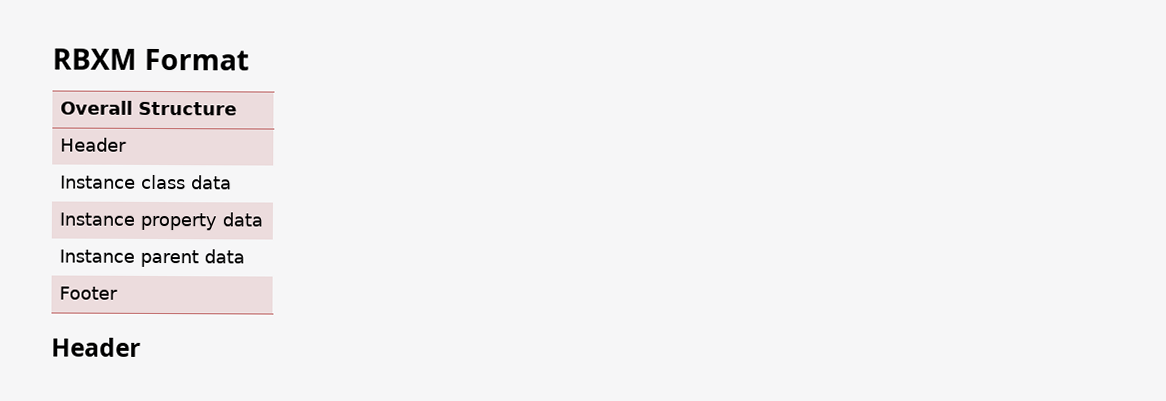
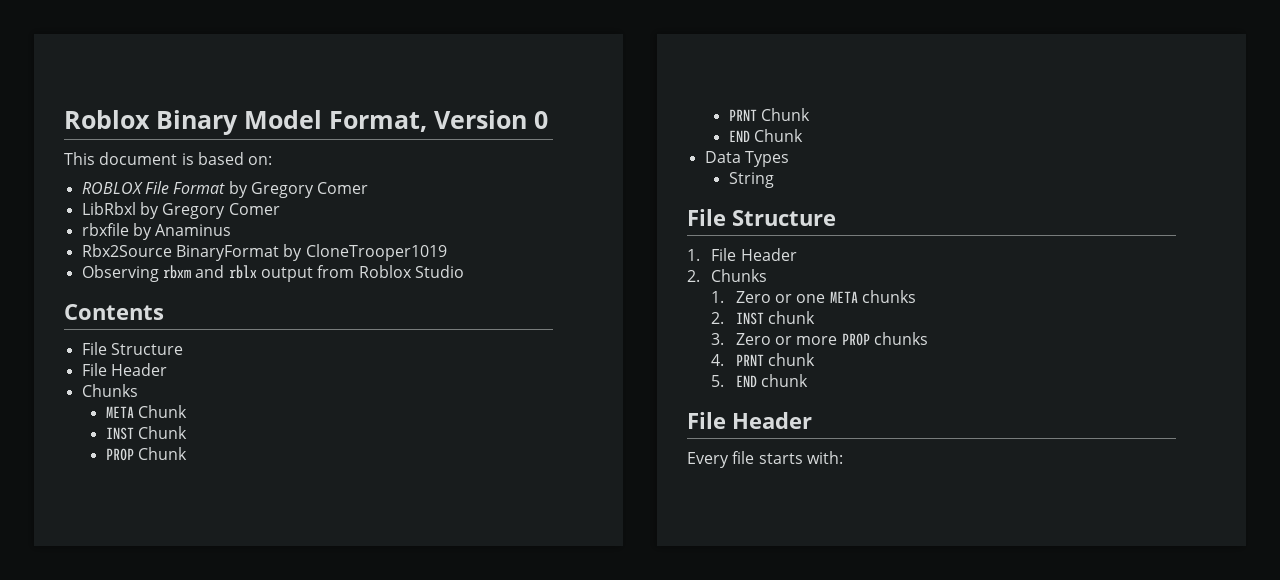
[52,48,249,71] [60,100,238,116] [60,137,128,152] [60,174,233,190] [59,212,264,231] [59,249,246,268] [59,286,119,300] [51,337,141,357] RBXM Format // Overall Structure // Header // Instance class data // Instance property data // Instance parent data // Footer // Header -> [64,110,548,135] [64,152,273,165] [81,181,369,198] [81,202,280,219] [81,223,232,240] [81,244,447,261] [81,265,464,282] [64,304,164,320] [81,342,183,355] [81,363,167,376] [81,384,138,397] [105,405,188,418] [105,426,188,440] [105,447,188,461] [728,108,811,121] [728,129,804,142] [704,151,789,167] [728,172,774,188] [687,209,836,226] [687,248,797,261] [687,269,768,282] [711,290,916,303] [711,311,815,325] [711,332,928,346] [711,353,815,366] [711,374,808,387] [687,412,812,429] [687,451,843,468] Roblox Binary Model Format, Version 0 // This document is based on: // ROBLOX File Format by Gregory Comer // LibRbxl by Gregory Comer // rbxfile by Anaminus // Rbx2Source BinaryFormat by CloneTrooper1019 // Observing rbxm and rblx output from Roblox Studio // Contents // File Structure // File Header // Chunks // META Chunk // INST Chunk // PROP Chunk // PRNT Chunk // END Chunk // Data Types // String // File Structure // 1. File Header // 2. Chunks // 1. Zero or one META chunks // 2. INST chunk // 3. Zero or more PROP chunks // 4. PRNT chunk // 5. END chunk // File Header // Every file starts with:

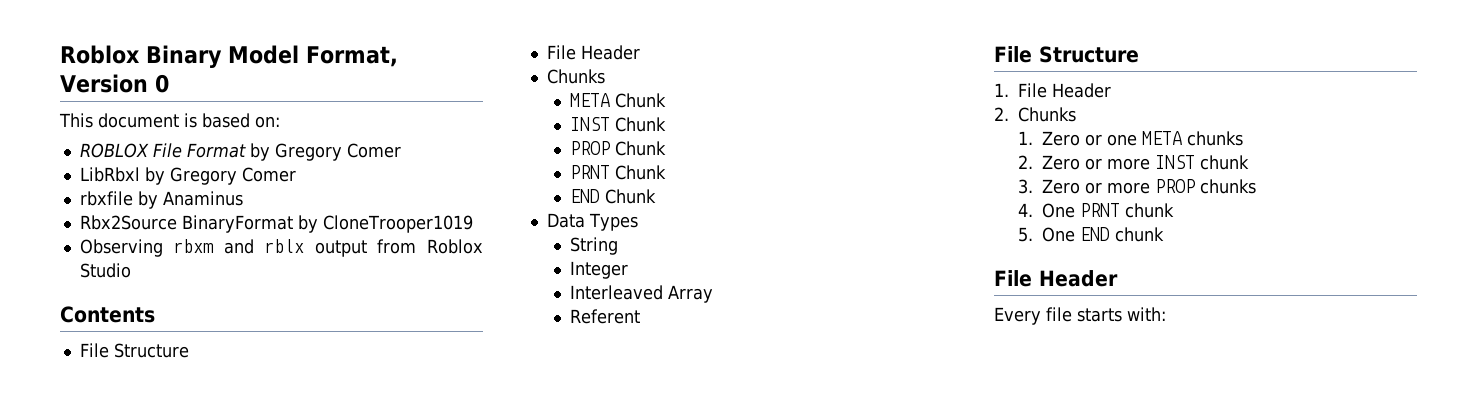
(774, 180) none -> [570,261,629,279] [570,285,714,303] [570,309,641,324] // Integer // Interleaved Array // Referent
(725, 318) none -> [1041,155,1150,170] Zero or more
(725, 360) none -> [1041,203,1075,218] One
(725, 381) none -> [1041,227,1075,242] One

